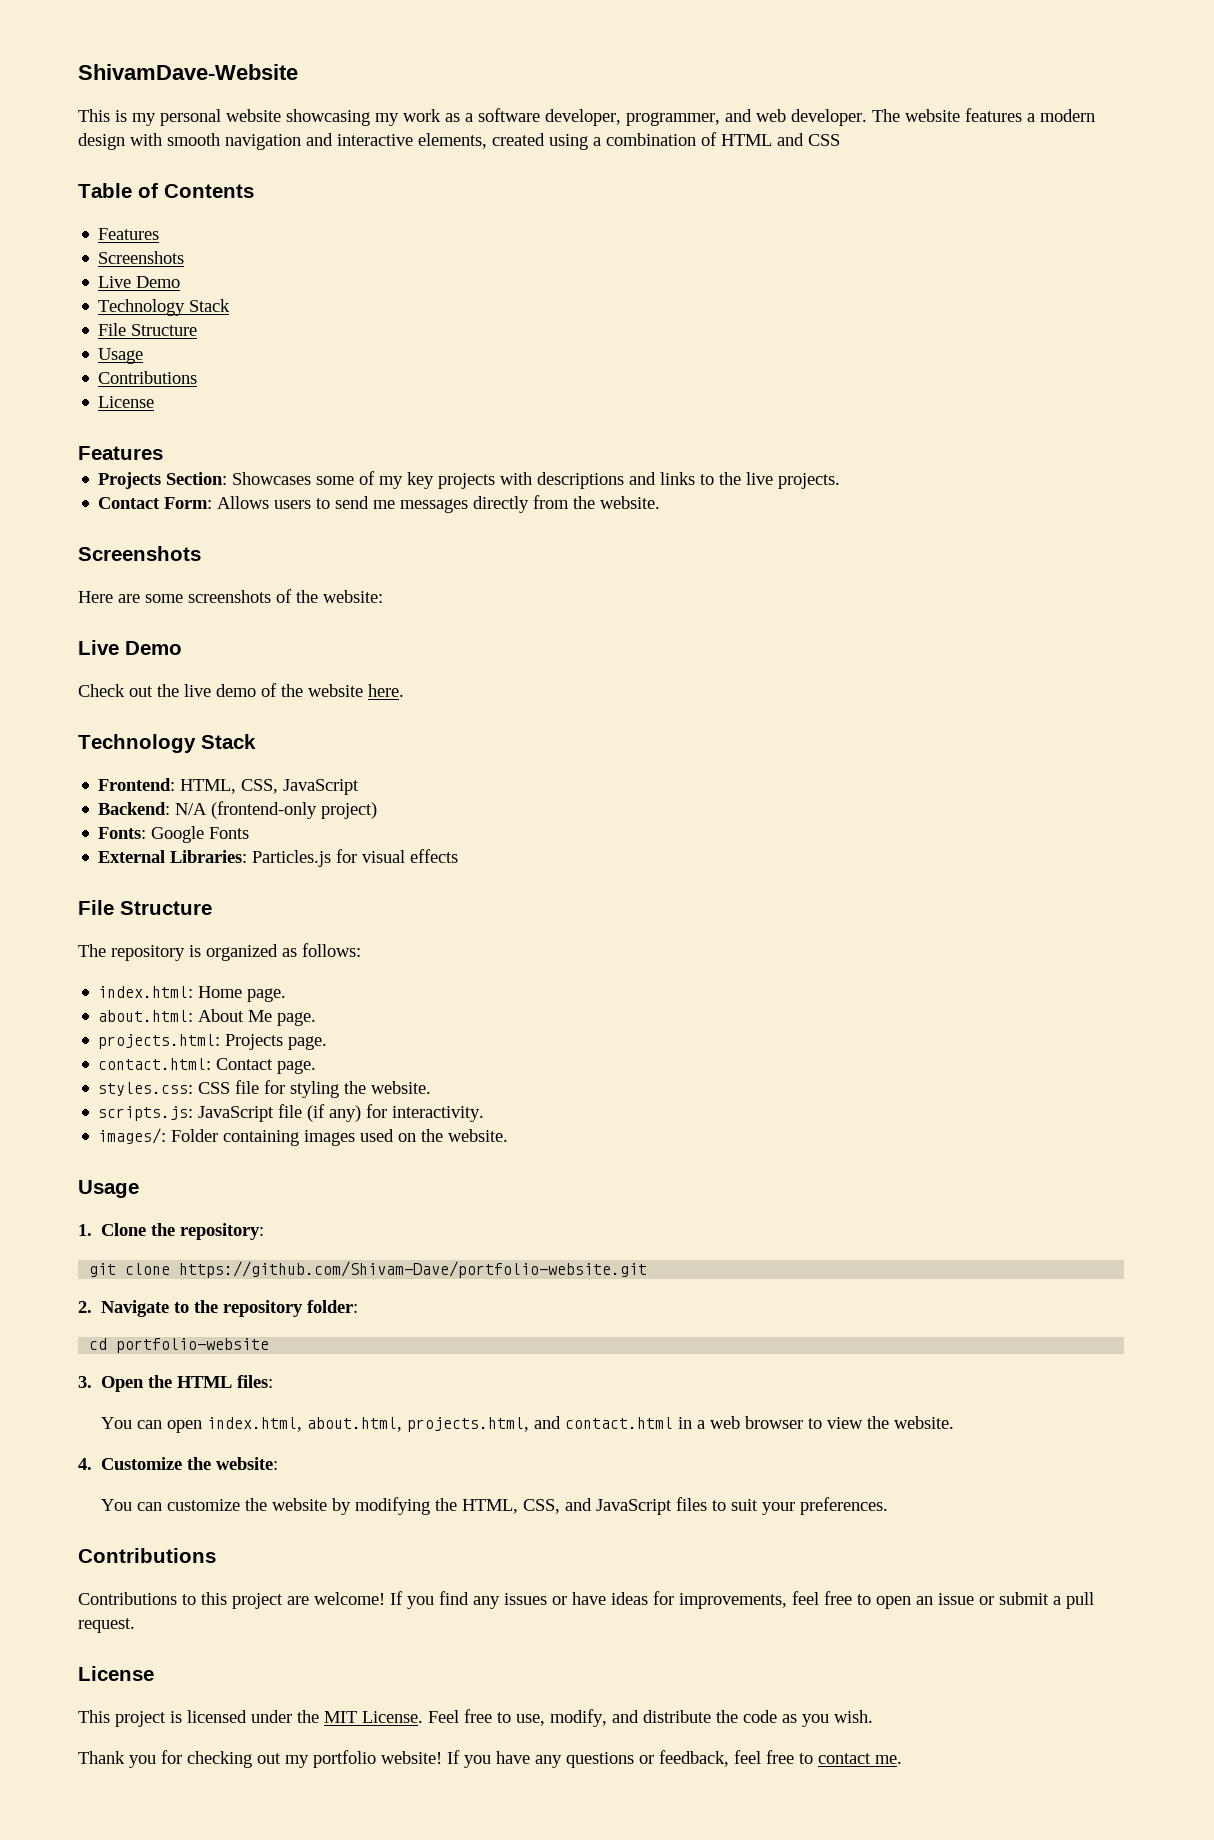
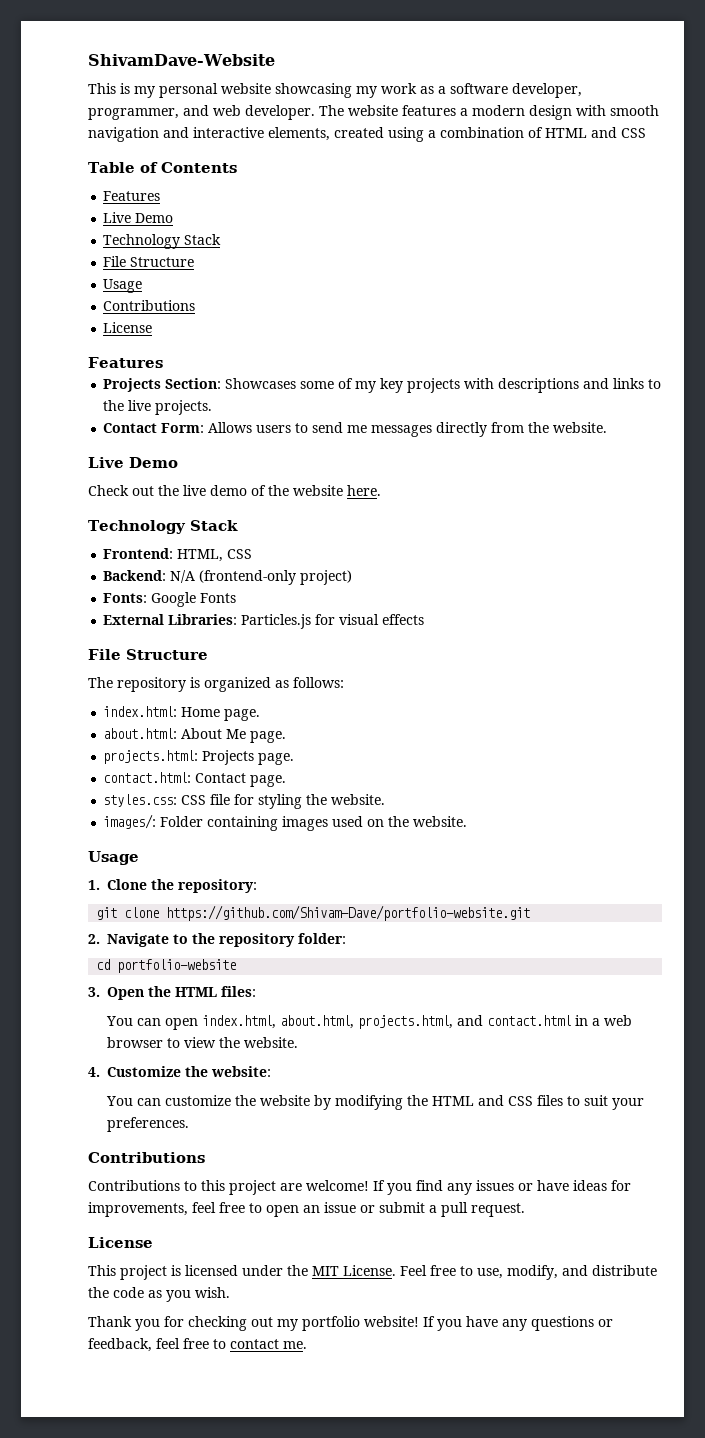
[98,251,185,264] // Screenshots -> (161, 196) none
[78,546,201,561] [78,589,383,603] // Screenshots // Here are some screenshots of the website: -> (608, 427) none
[241,779,360,795] CSS, JavaScript -> [227,549,253,559] CSS
[98,1104,485,1122] // scripts.js: JavaScript file (if any) for interactivity. -> (386, 799) none
[462,1498,673,1515] HTML, CSS, and JavaScript -> [432,1095,534,1106] HTML and CSS

